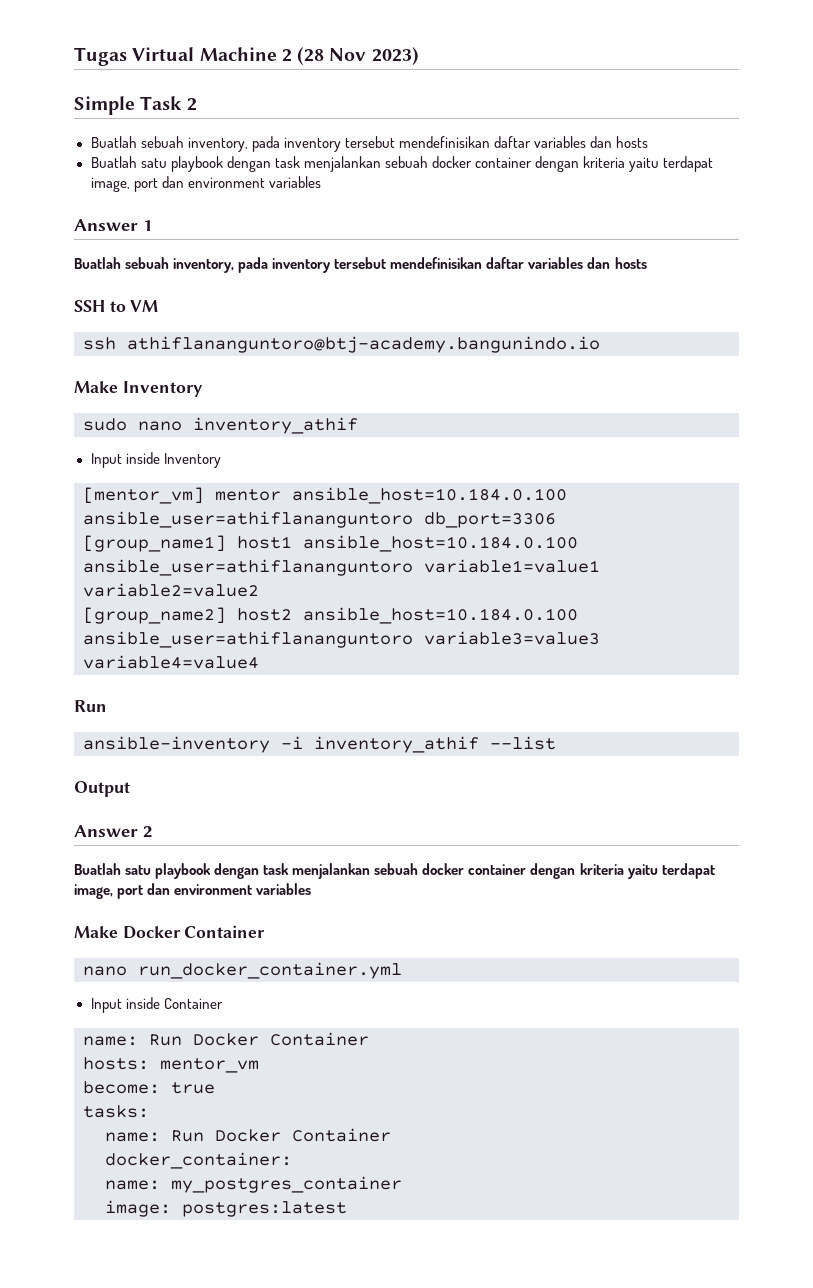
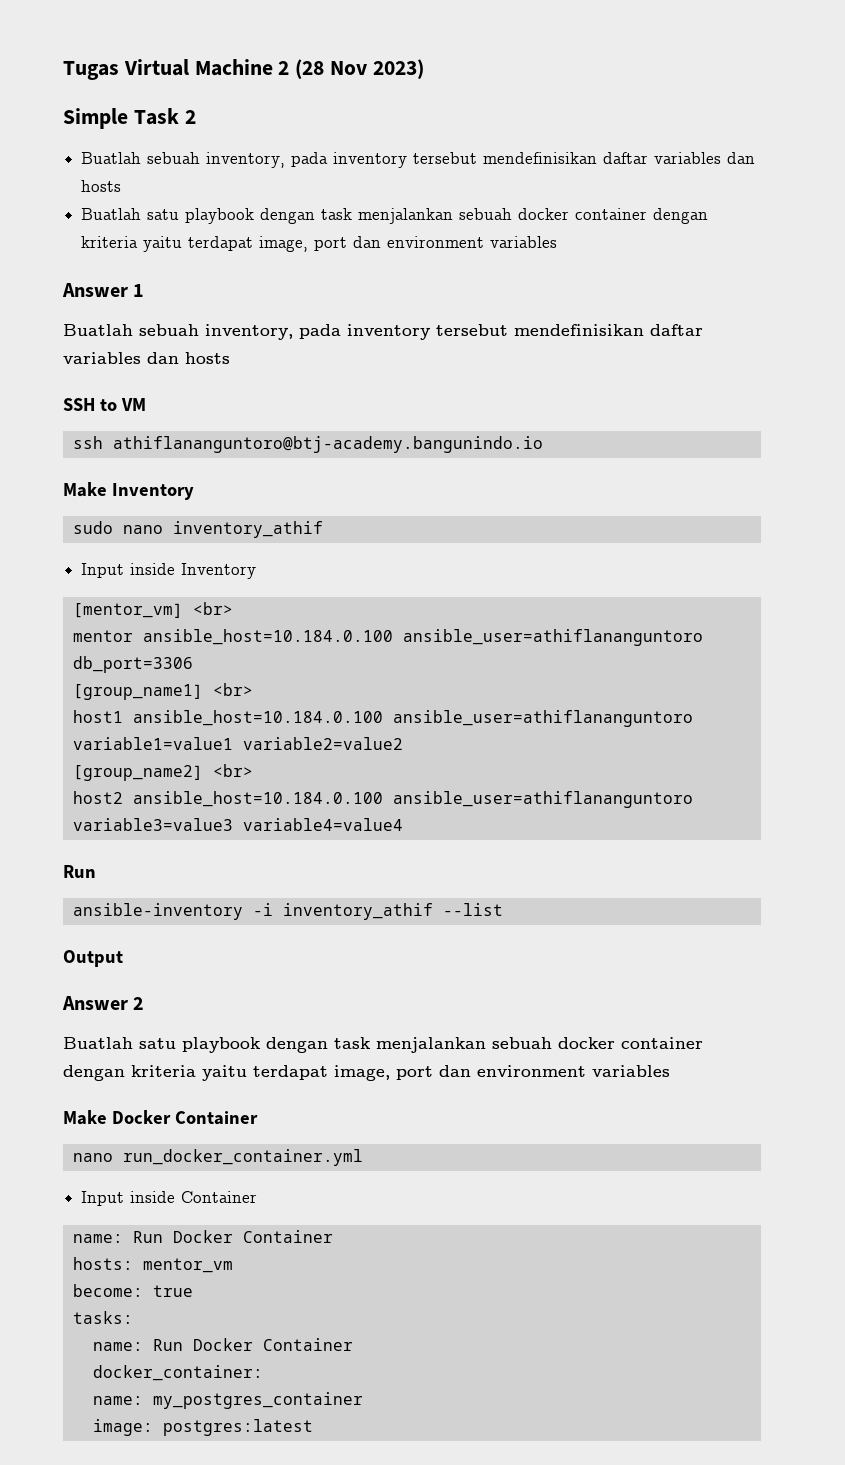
(204, 495) none -> [192,602,233,615] <br> //
(226, 543) none -> [212,683,253,696] <br> //
(226, 615) none -> [212,764,253,777] <br> //

